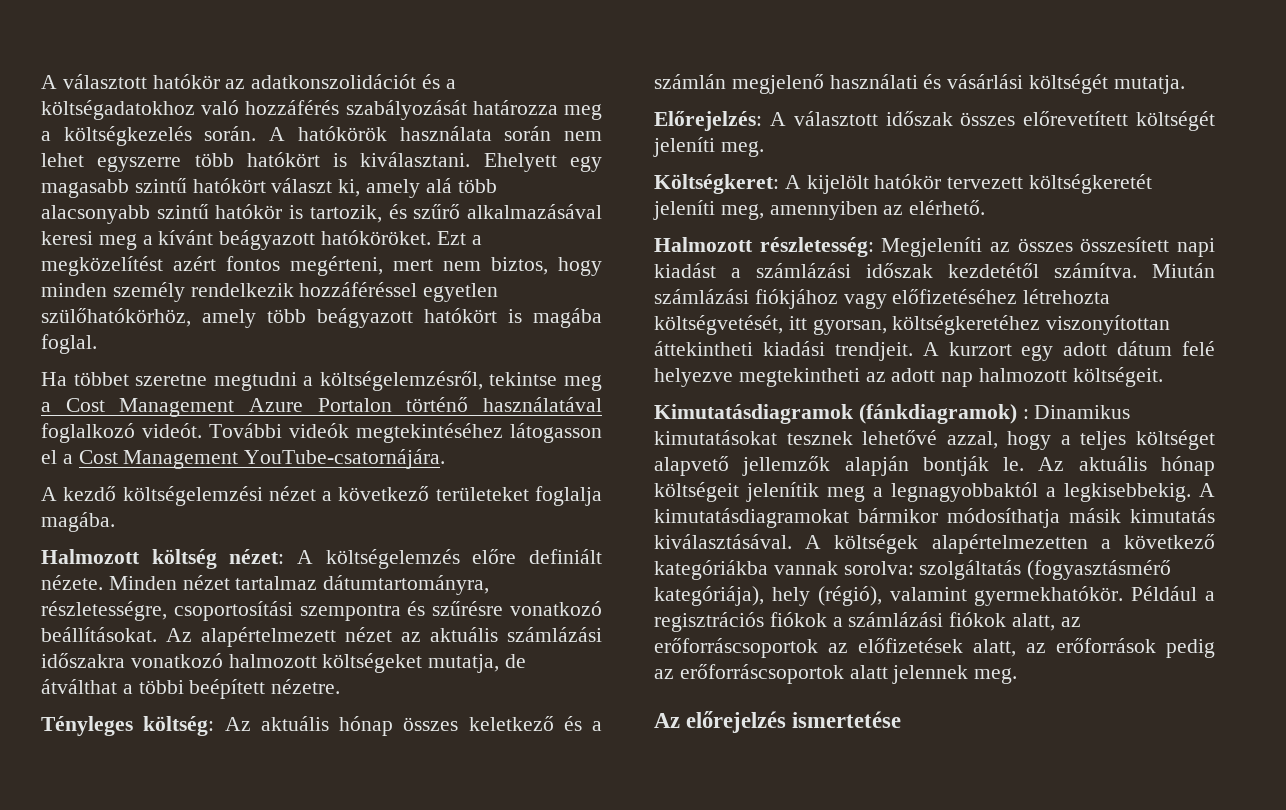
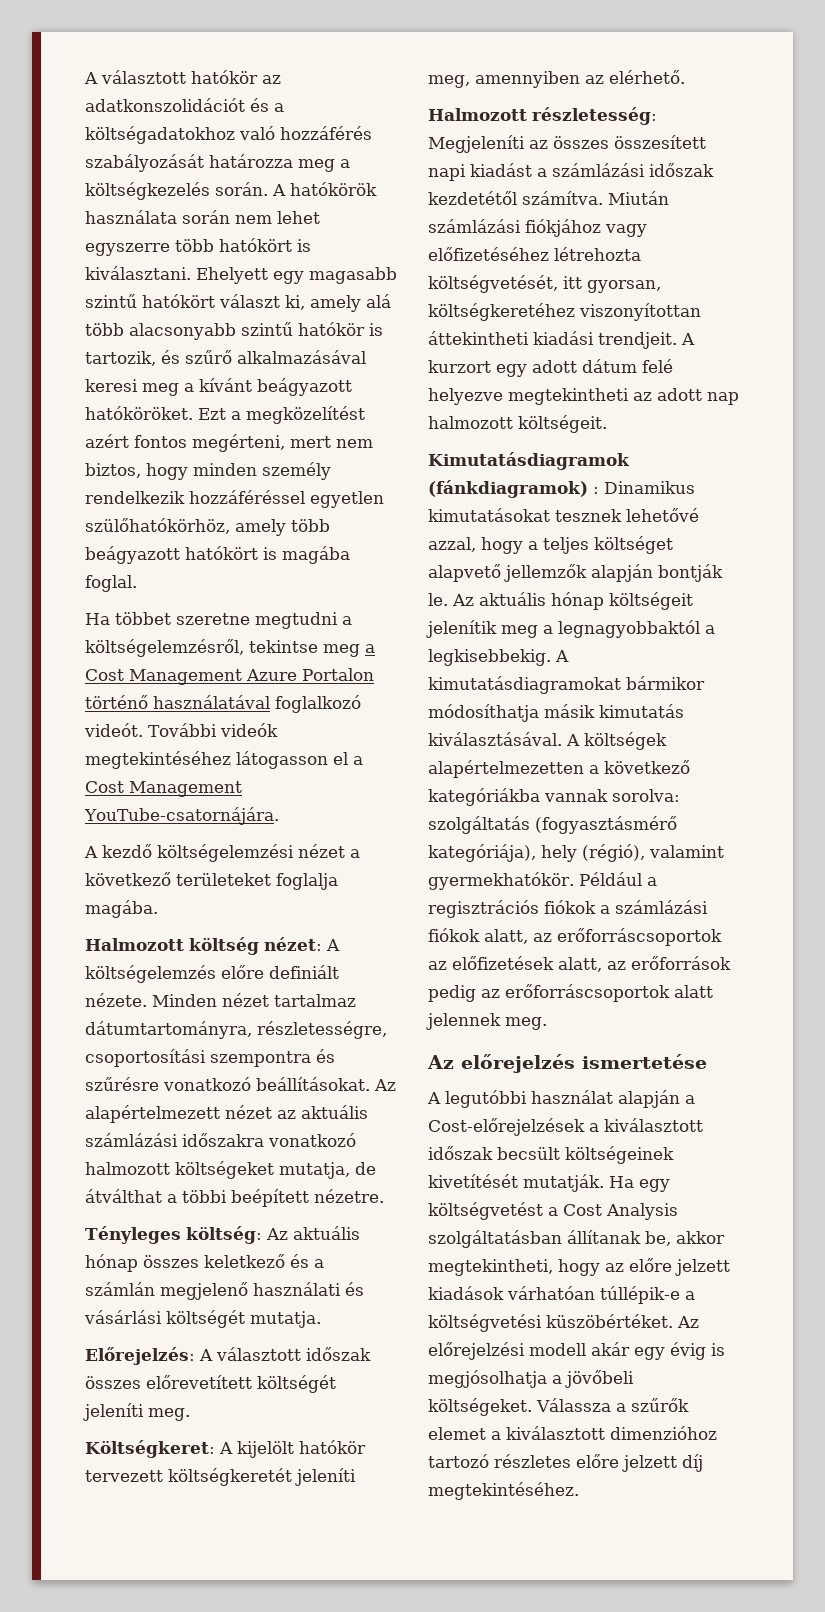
(902, 719) none -> [427,1090,695,1108] [428,1118,703,1136] [428,1146,674,1164] [428,1174,670,1192] [428,1202,678,1220] [428,1230,725,1248] [428,1258,730,1276] [428,1286,695,1304] [428,1314,699,1332] [428,1342,725,1360] [428,1370,634,1388] [428,1398,689,1416] [428,1426,717,1440] [428,1454,703,1472] [428,1482,579,1500] // A legutóbbi használat alapján a Cost-előrejelzések a kiválasztott időszak becsült költségeinek kivetítését mutatják. Ha egy költségvetést a Cost Analysis szolgáltatásban állítanak be, akkor megtekintheti, hogy az előre jelzett kiadások várhatóan túllépik-e a költségvetési küszöbértéket. Az előrejelzési modell akár egy évig is megjósolhatja a jövőbeli költségeket. Válassza a szűrők elemet a kiválasztott dimenzióhoz tartozó részletes előre jelzett díj megtekintéséhez.

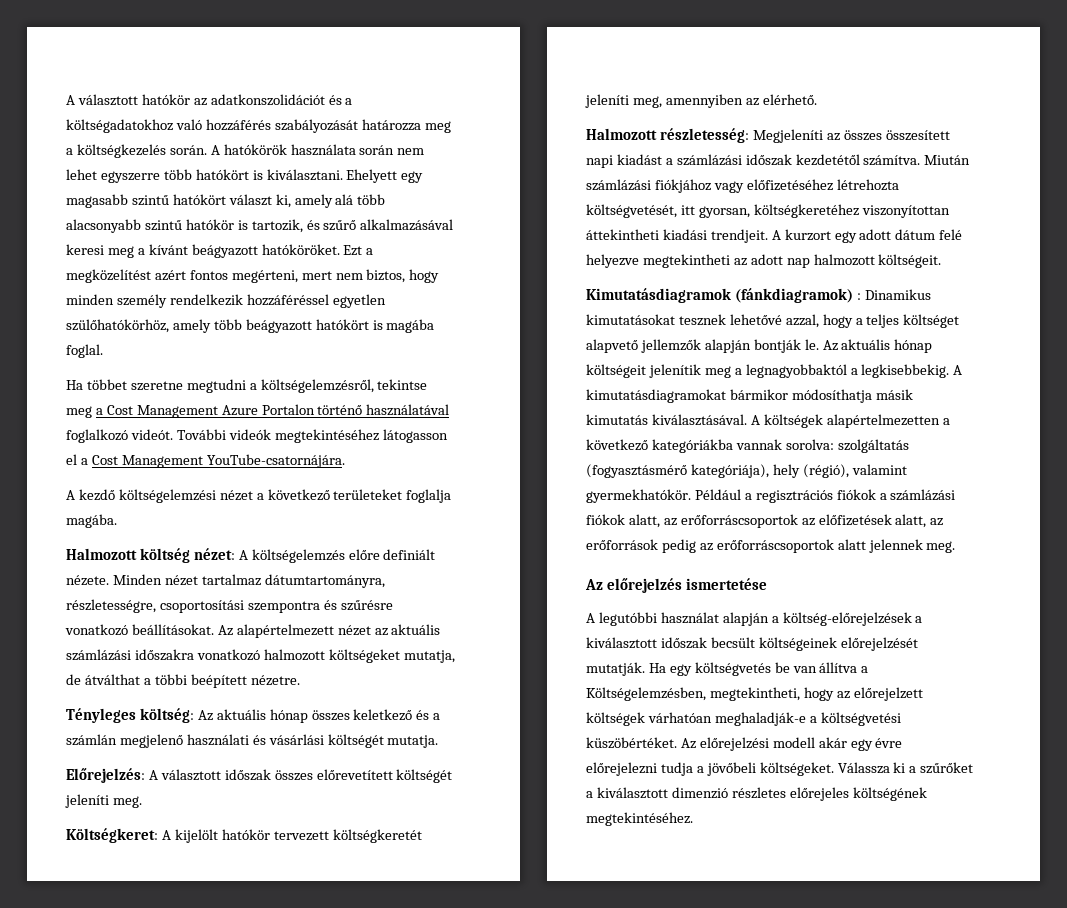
[428,1118,585,1136] Cost-előrejelzések -> [782,612,912,626] költség-előrejelzések
[428,1174,518,1188] kivetítését -> [840,637,918,651] előrejelzését
[428,1202,678,1220] [428,1230,725,1248] [428,1258,730,1276] [428,1286,680,1304] költségvetést a Cost Analysis szolgáltatásban állítanak be, akkor megtekintheti, hogy az előre jelzett kiadások várhatóan túllépik-e -> [694,662,869,676] [586,687,923,701] [586,712,806,726] költségvetés be van állítva a Költségelemzésben, megtekintheti, hogy az előrejelzett költségek várhatóan meghaladják-e
[670,1342,725,1360] [428,1370,547,1388] évig is megjósolhatja -> [875,738,903,748] [586,762,693,776] évre előrejelezni tudja
[615,1398,689,1412] [428,1426,717,1440] [428,1454,703,1472] a szűrők elemet a kiválasztott dimenzióhoz tartozó részletes előre jelzett díj -> [893,762,974,774] [586,787,927,801] ki a szűrőket a kiválasztott dimenzió részletes előrejeles költségének

